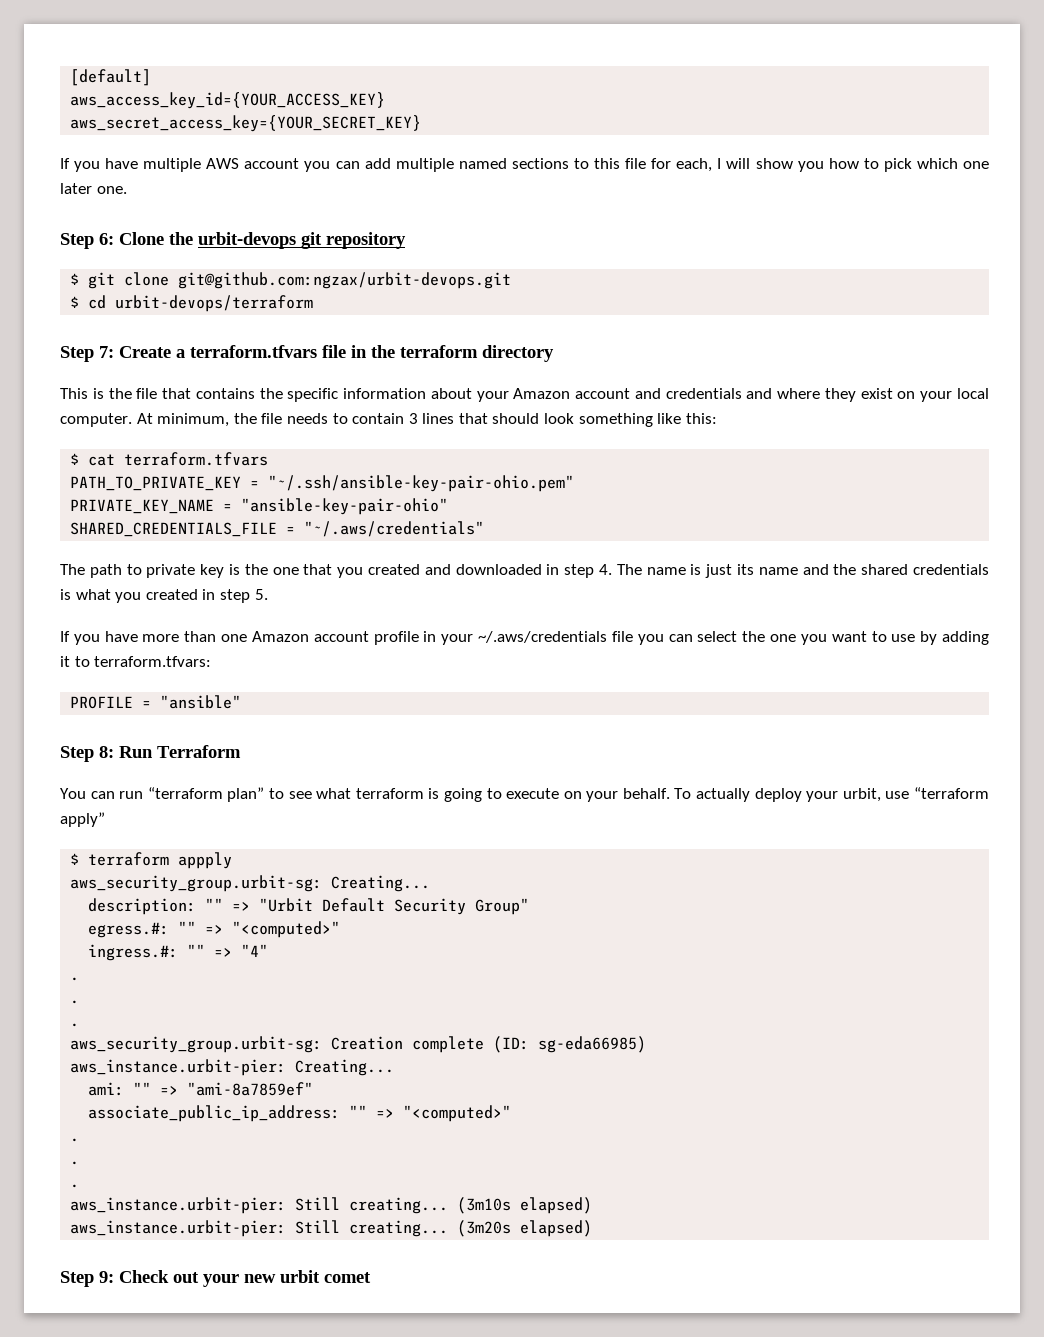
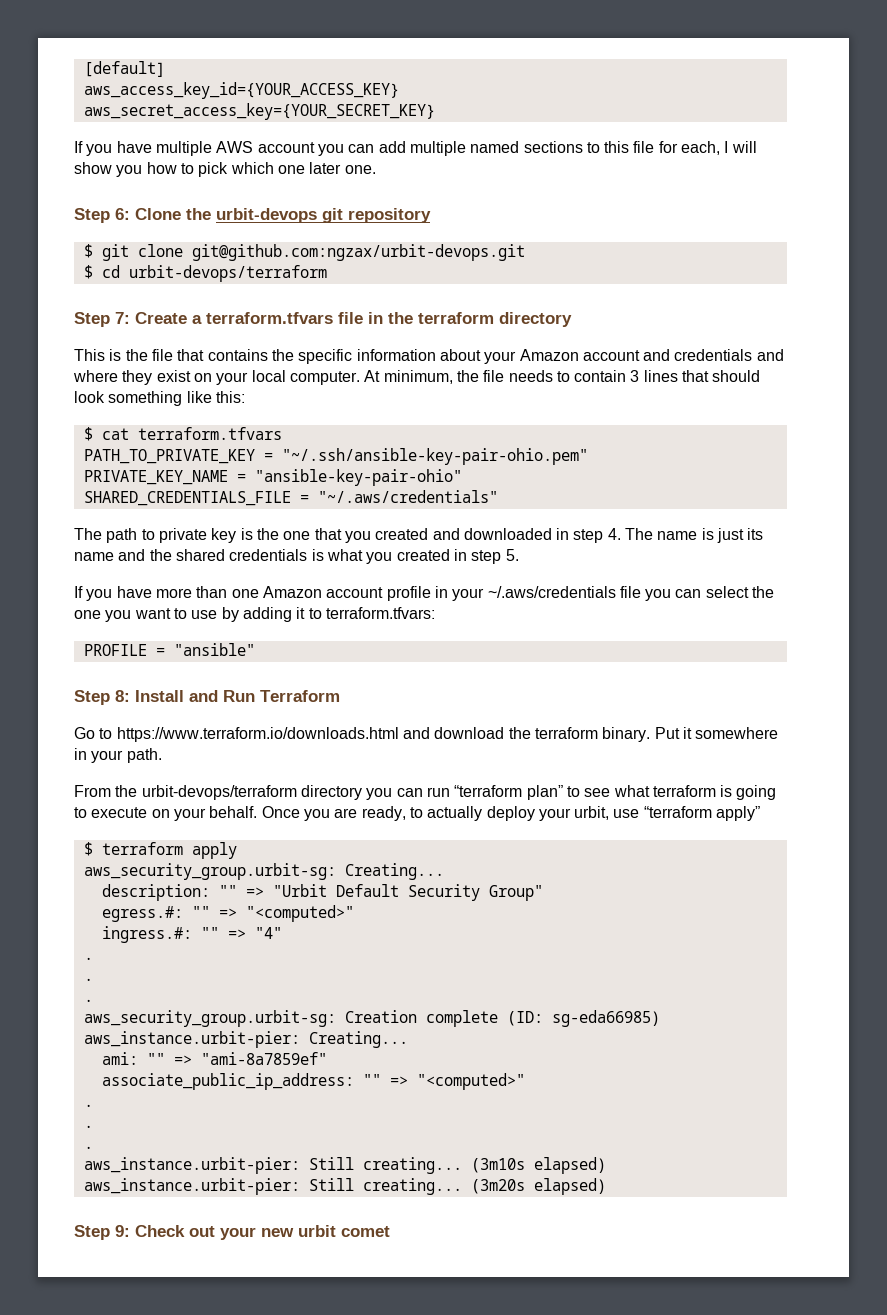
(114, 752) none -> [135,690,218,702] Install and
[60,788,86,799] You -> [74,727,779,742] [74,748,162,763] [74,785,393,800] Go to https://www.terraform.io/downloads.html and download the terraform binary. Put it somewhere in your path. // From the urbit-devops/terraform directory you
[674,788,692,799] To -> [261,806,423,821] Once you are ready, to
[178,852,233,869] appply -> [191,842,237,859] apply

